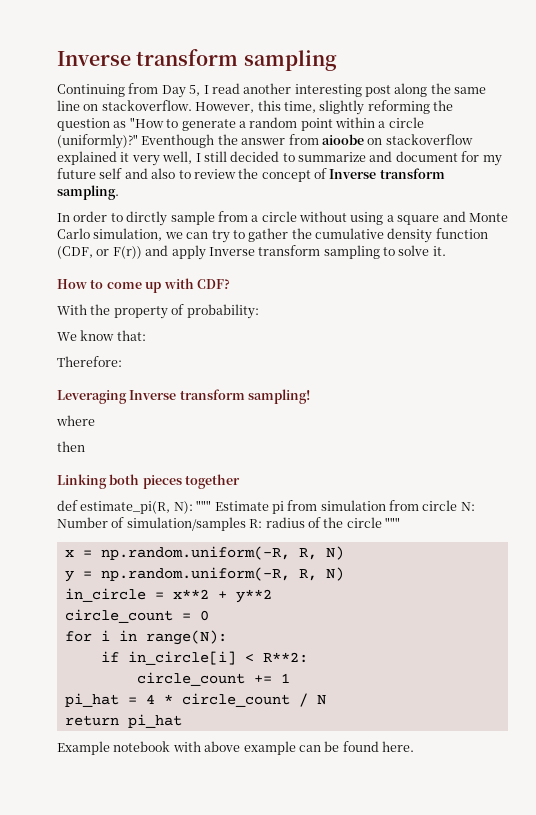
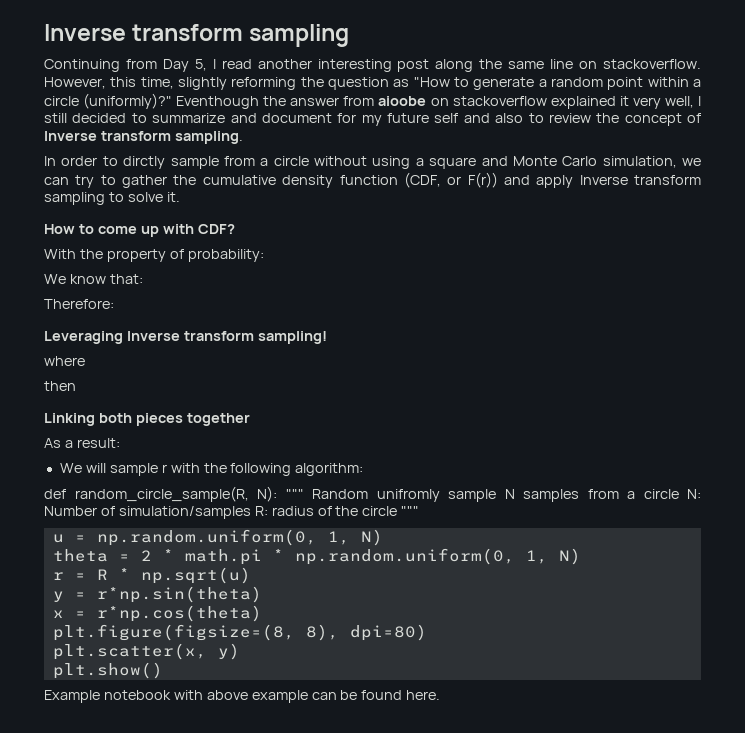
(241, 481) none -> [44,438,120,448] [59,463,364,476] // As a result: // We will sample r with the following algorithm:
[80,501,171,514] estimate_pi(R, -> [74,486,249,502] random_circle_sample(R,
[214,500,419,514] Estimate pi from simulation from -> [312,489,635,502] Random unifromly sample N samples from a
[64,546,344,560] [64,567,344,582] [64,588,272,603] [64,609,209,623] [64,630,227,645] [100,651,308,665] [136,672,290,686] [64,693,326,707] [64,714,182,728] x = np.random.uniform(-R, R, N) // y = np.random.uniform(-R, R, N) // in_circle = x**2 + y**2 // circle_count = 0 // for i in range(N): // if in_circle[i] < R**2: // circle_count += 1 // pi_hat = 4 * circle_count / N // return pi_hat -> [52,529,383,546] [52,548,581,565] [52,567,251,584] [52,586,262,603] [52,605,262,622] [52,624,427,641] [52,643,240,660] [52,662,163,679] u = np.random.uniform(0, 1, N) // theta = 2 * math.pi * np.random.uniform(0, 1, N) // r = R * np.sqrt(u) // y = r*np.sin(theta) // x = r*np.cos(theta) // plt.figure(figsize=(8, 8), dpi=80) // plt.scatter(x, y) // plt.show()

